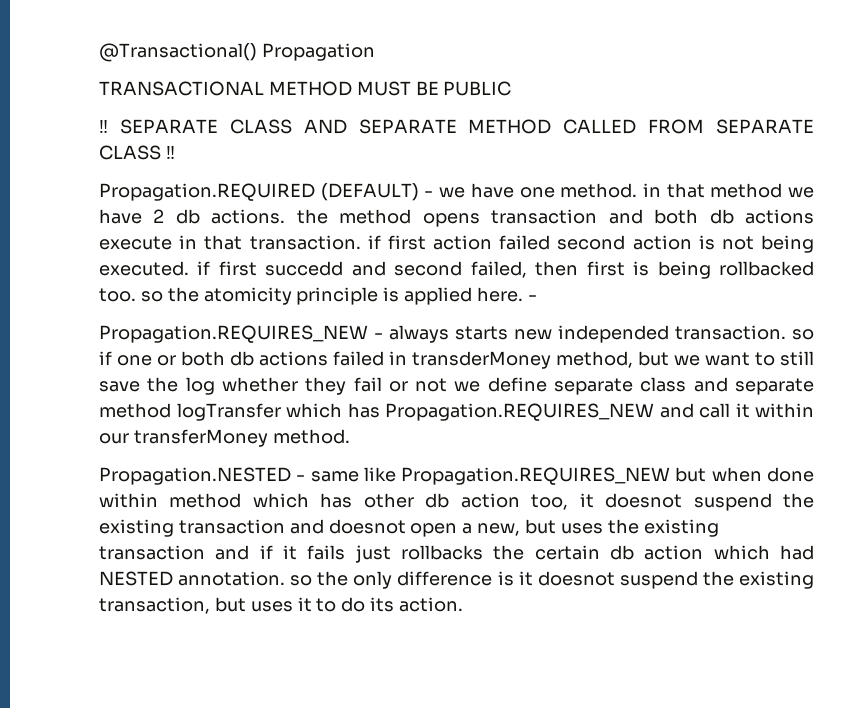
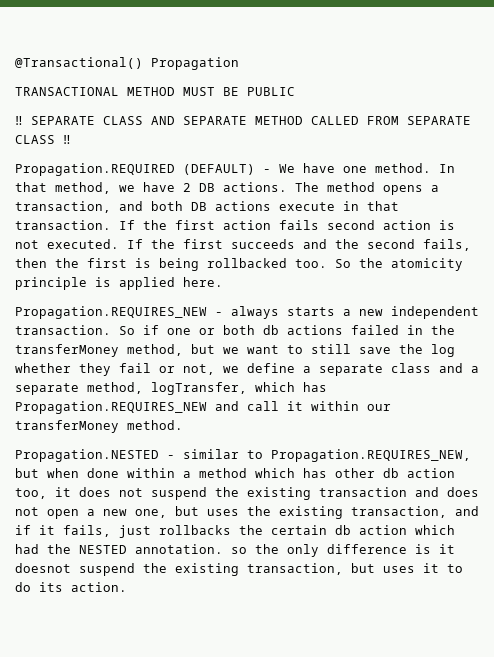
[439,187,466,198] we -> [279,164,295,173] We
[642,183,815,198] [99,209,598,227] in that method we have 2 db actions. the method opens transaction -> [439,164,455,173] [15,182,439,195] [15,201,111,213] In that method, we have 2 DB actions. The method opens a transaction,
[709,209,734,224] db -> [191,202,207,211] DB
[367,235,381,249] if -> [119,220,167,230] If the
[499,235,551,250] failed -> [279,220,319,230] fails
[761,235,814,253] [99,261,579,278] being executed. if first succedd and second failed, then -> [47,239,471,251] [15,258,79,268] executed. If the first succeeds and the second fails, then the
[140,291,163,302] so -> [335,259,351,268] So
[527,295,537,301] - -> (223, 282) none
[514,325,814,343] new independed transaction. so -> [343,306,479,319] [15,325,135,335] a new independent transaction. So
[412,351,551,369] transderMoney -> [431,325,455,335] [15,344,119,357] the transferMoney
[415,378,448,392] not -> [183,364,215,375] not,
(547, 384) none -> [303,366,311,373] a
[734,378,814,395] [99,403,281,421] separate method logTransfer -> [471,366,479,373] [15,382,247,395] a separate method, logTransfer,
[310,467,671,485] same like Propagation.REQUIRES_NEW -> [183,449,471,462] similar to Propagation.REQUIRES_NEW,
(158, 500) none -> [183,471,191,478] a
[605,493,683,508] doesnot -> [79,487,143,497] does not
[328,519,521,537] doesnot open a new, -> [447,487,479,497] [15,507,167,519] does not open a new one,
[99,545,205,560] transaction -> [351,506,447,518] transaction,
[307,545,346,560] fails -> [63,525,111,537] fails,
(815, 552) none -> [47,544,71,554] the

